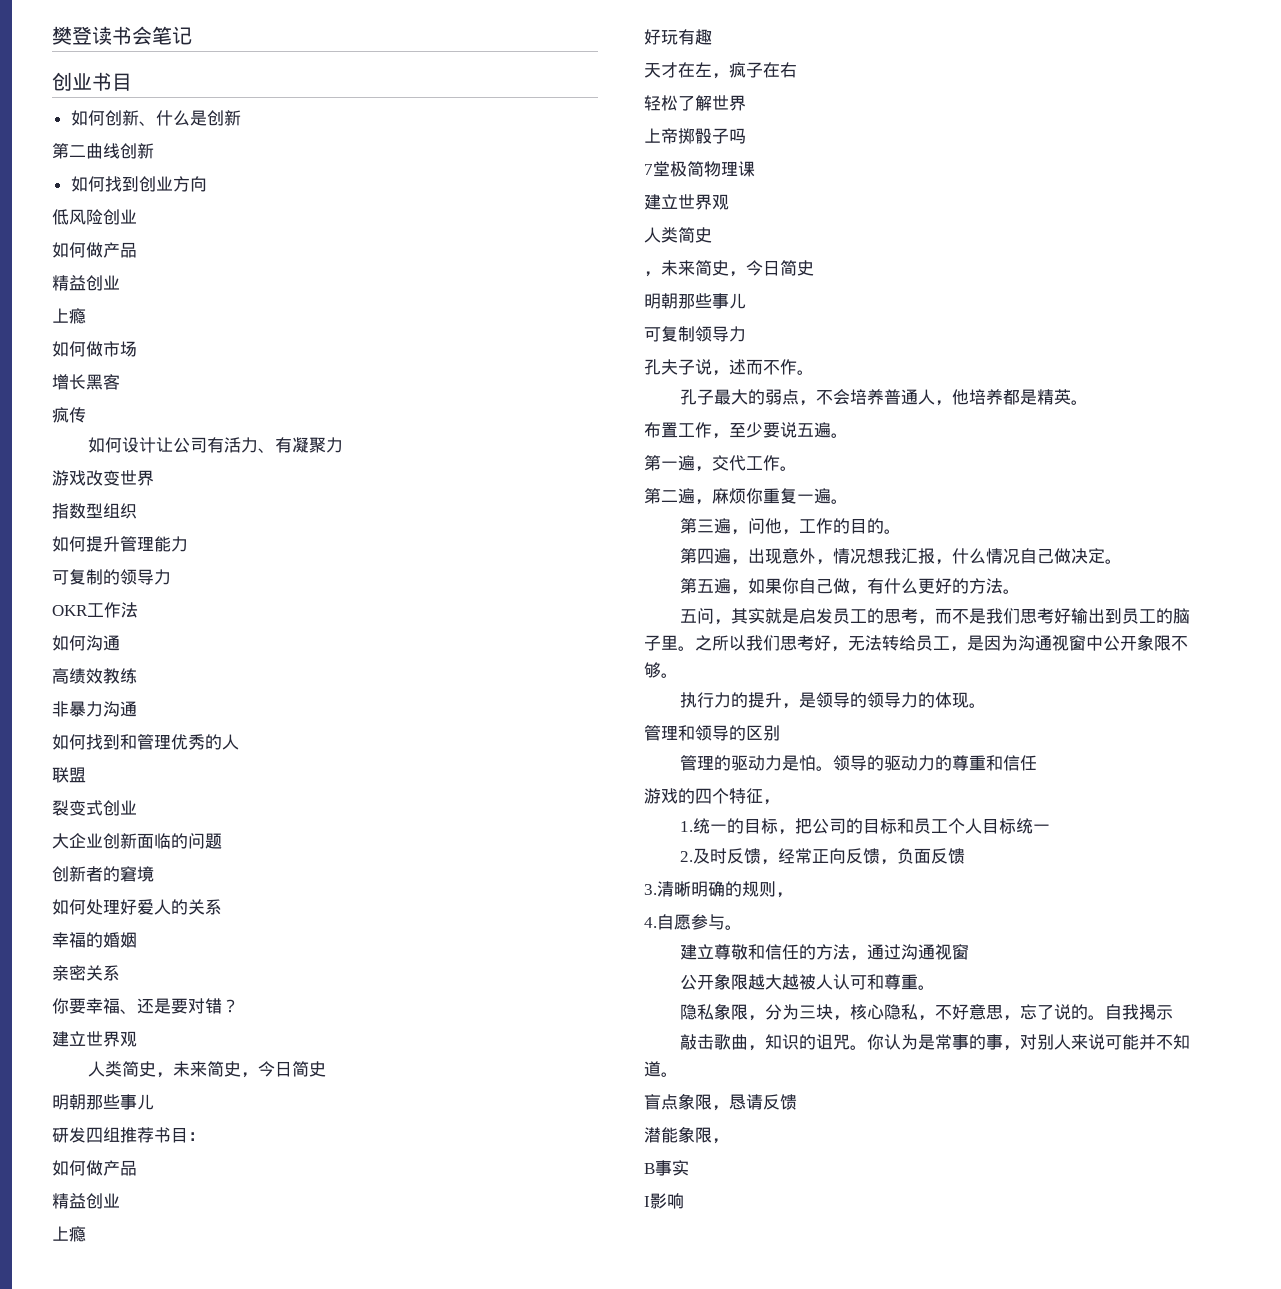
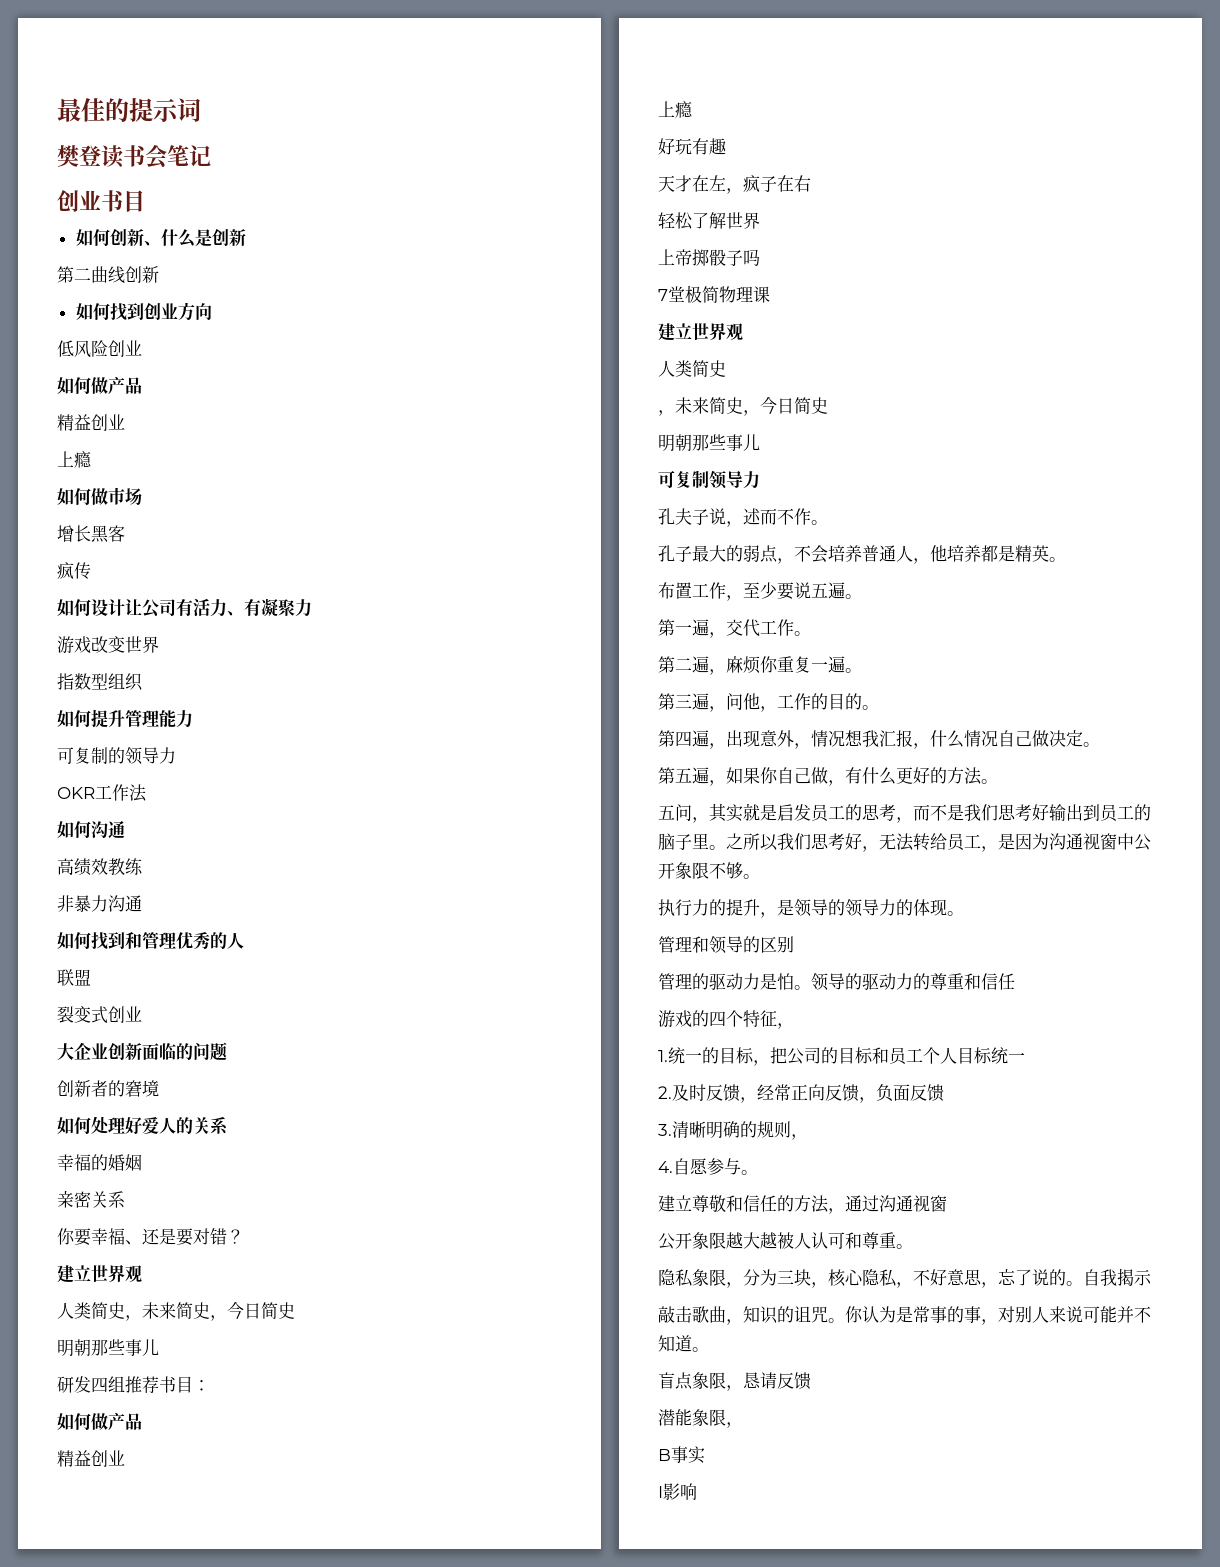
(52, 35) none -> [57,98,201,122] 最佳的提示词 //

